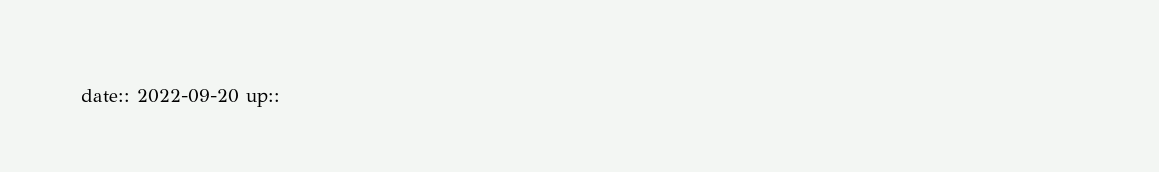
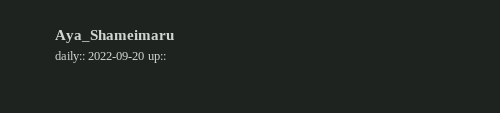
[81,89,130,102] date:: -> [55,30,174,43] [55,51,85,63] Aya_Shameimaru // daily::

